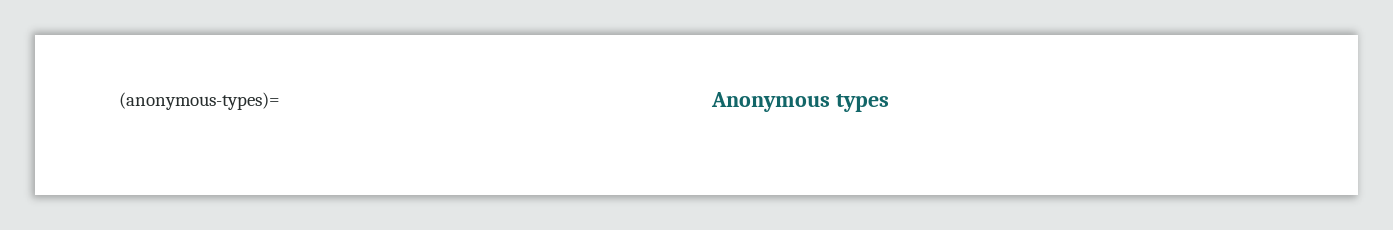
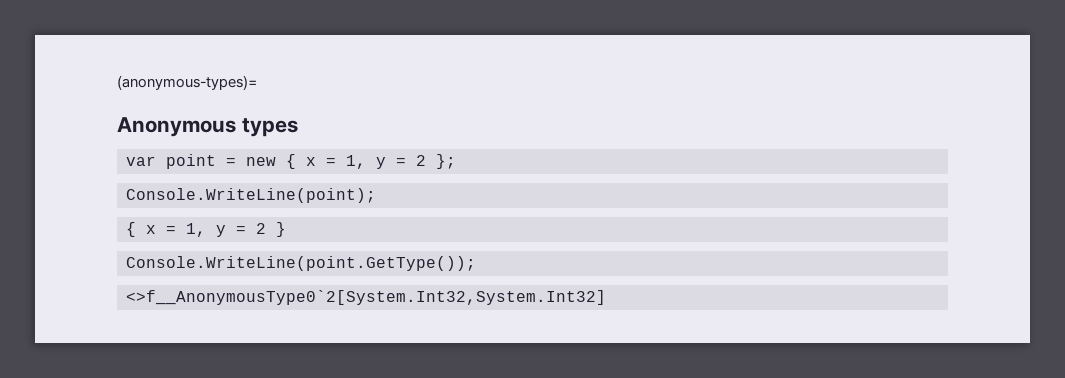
(889, 103) none -> [126,154,456,169] [126,188,376,203] [126,222,286,237] [126,256,476,271] [126,290,606,305] // var point = new { x = 1, y = 2 }; // Console.WriteLine(point); // { x = 1, y = 2 } // Console.WriteLine(point.GetType()); // <>f__AnonymousType0`2[System.Int32,System.Int32]

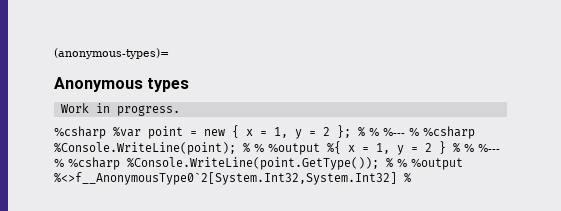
[126,156,156,166] var -> [60,103,180,116] [54,126,141,139] Work in progress. // %csharp %var
[126,188,376,203] [126,222,136,237] // Console.WriteLine(point); // { -> [358,126,475,139] [54,141,341,155] % % %--- % %csharp %Console.WriteLine(point); % % %output %{
[126,256,476,271] [126,290,606,305] // Console.WriteLine(point.GetType()); // <>f__AnonymousType0`2[System.Int32,System.Int32] -> [453,143,500,153] [54,157,463,170] [54,172,411,185] % % %--- % %csharp %Console.WriteLine(point.GetType()); % % %output %<>f__AnonymousType0`2[System.Int32,System.Int32] %

